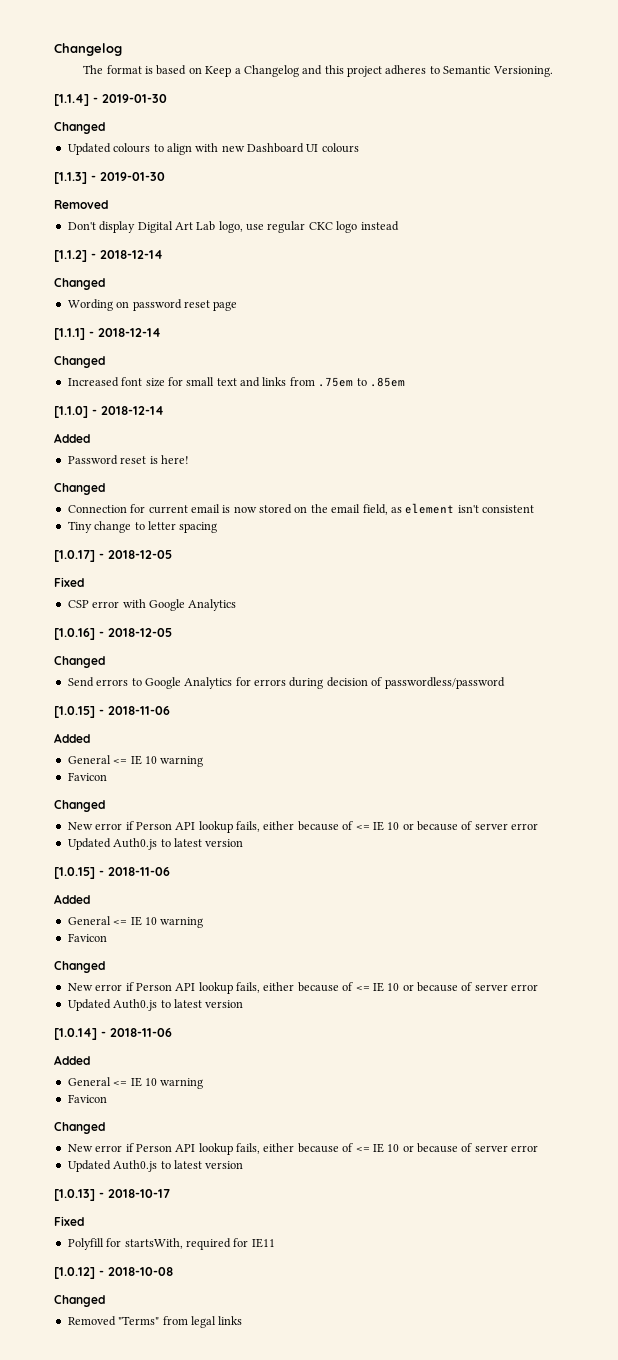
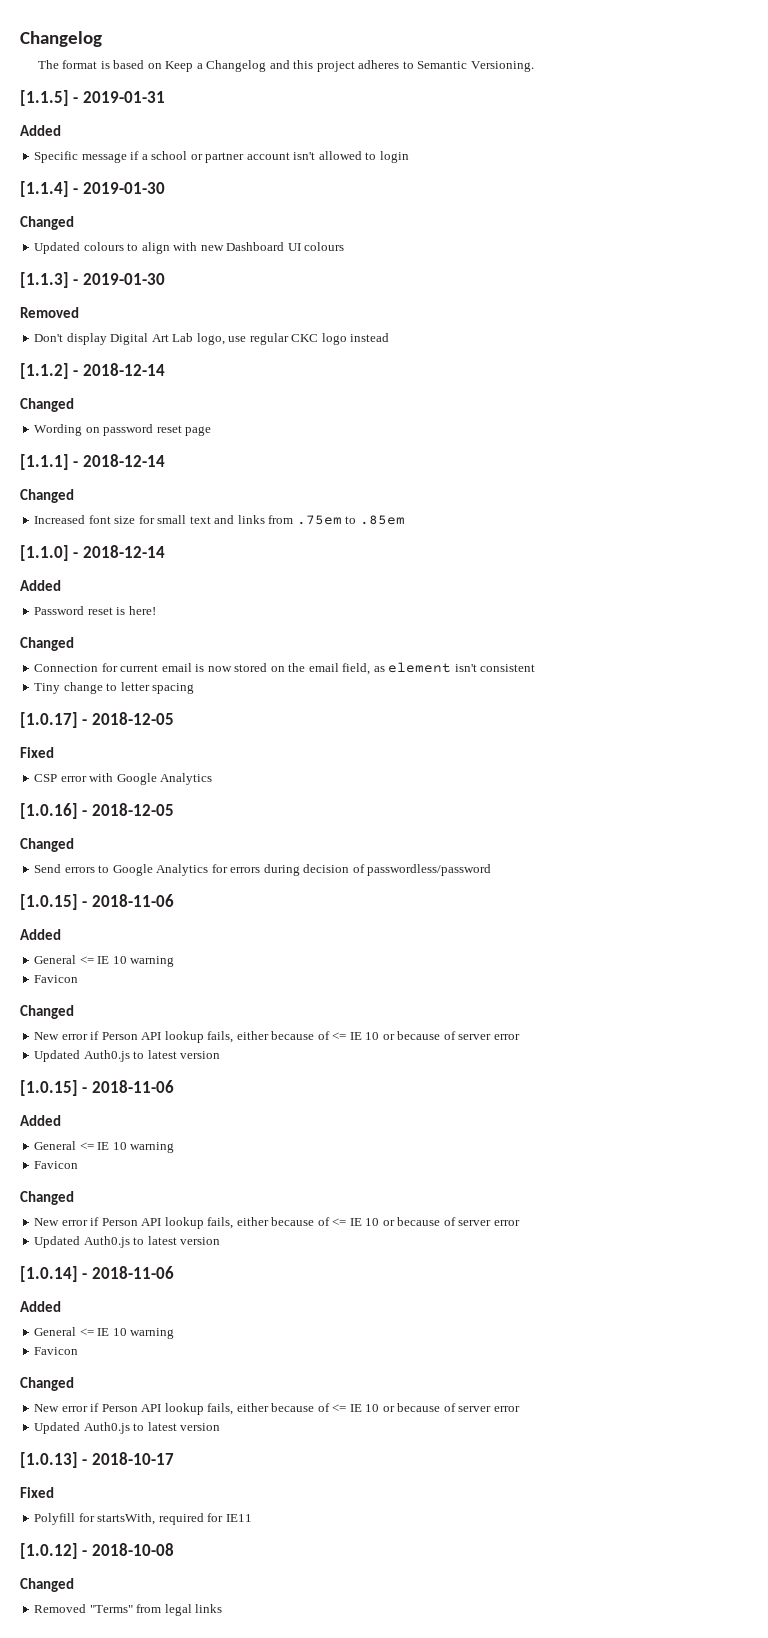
(553, 71) none -> [20,90,165,106] [20,125,61,136] [34,151,409,163] // [1.1.5] - 2019-01-31 // Added // Specific message if a school or partner account isn't allowed to login

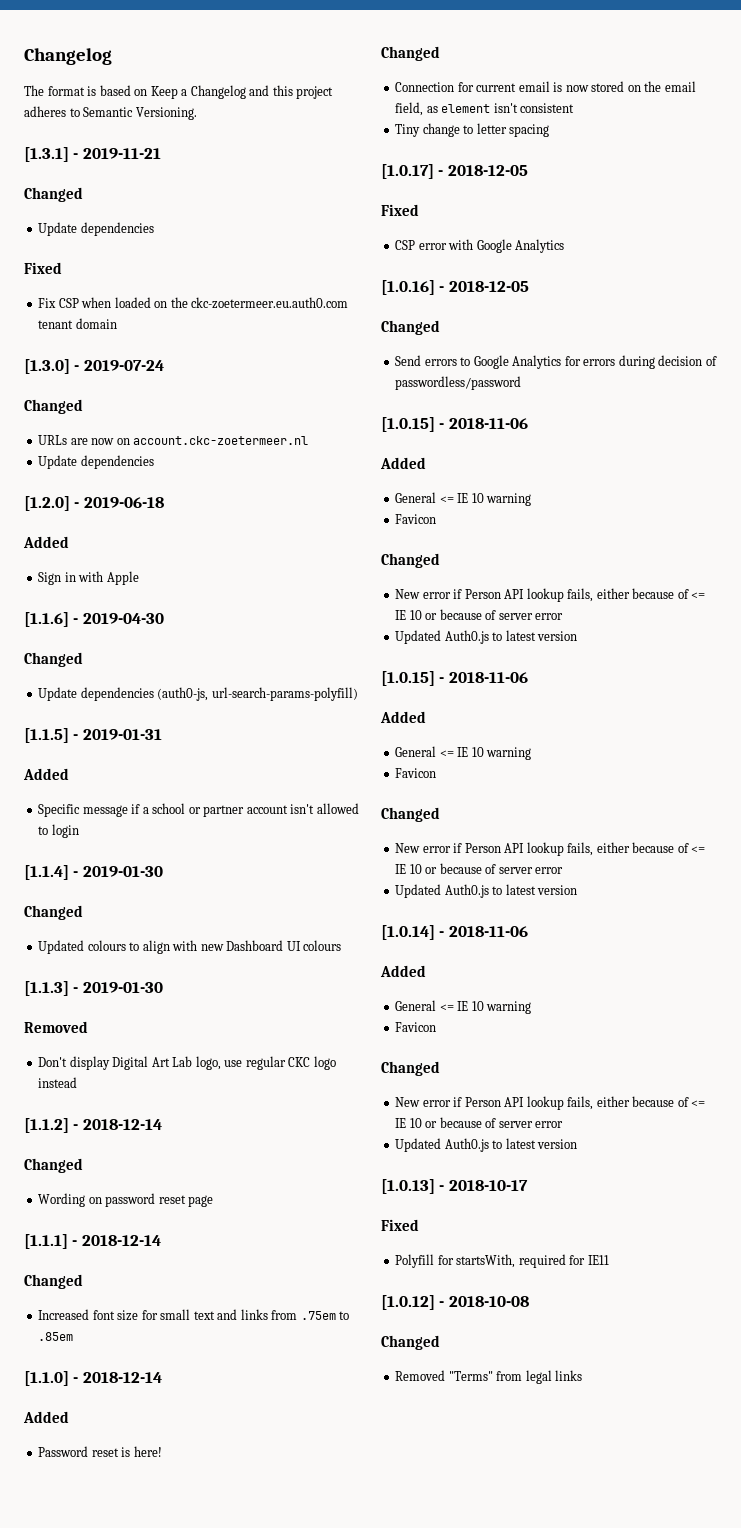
(534, 66) none -> [24,147,161,162] [24,187,83,202] [38,222,154,236] [24,262,62,274] [38,297,349,309] [38,318,117,329] [24,359,164,374] [24,399,83,414] [38,435,309,445] [38,455,154,469] [24,496,164,511] [23,536,69,548] [38,571,139,585] [24,612,164,627] [24,652,83,667] [38,687,358,701] // [1.3.1] - 2019-11-21 // Changed // Update dependencies // Fixed // Fix CSP when loaded on the ckc-zoetermeer.eu.auth0.com tenant domain // [1.3.0] - 2019-07-24 // Changed // URLs are now on account.ckc-zoetermeer.nl // Update dependencies // [1.2.0] - 2019-06-18 // Added // Sign in with Apple // [1.1.6] - 2019-04-30 // Changed // Update dependencies (auth0-js, url-search-params-polyfill)

